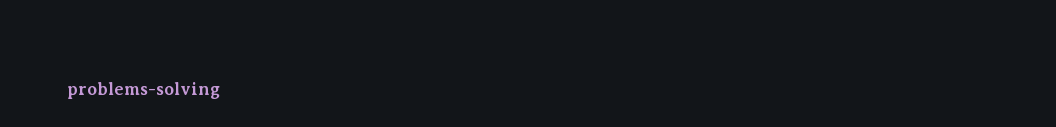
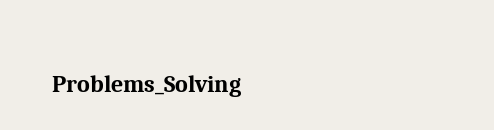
[67,82,220,99] problems-solving -> [52,75,241,97] Problems_Solving

